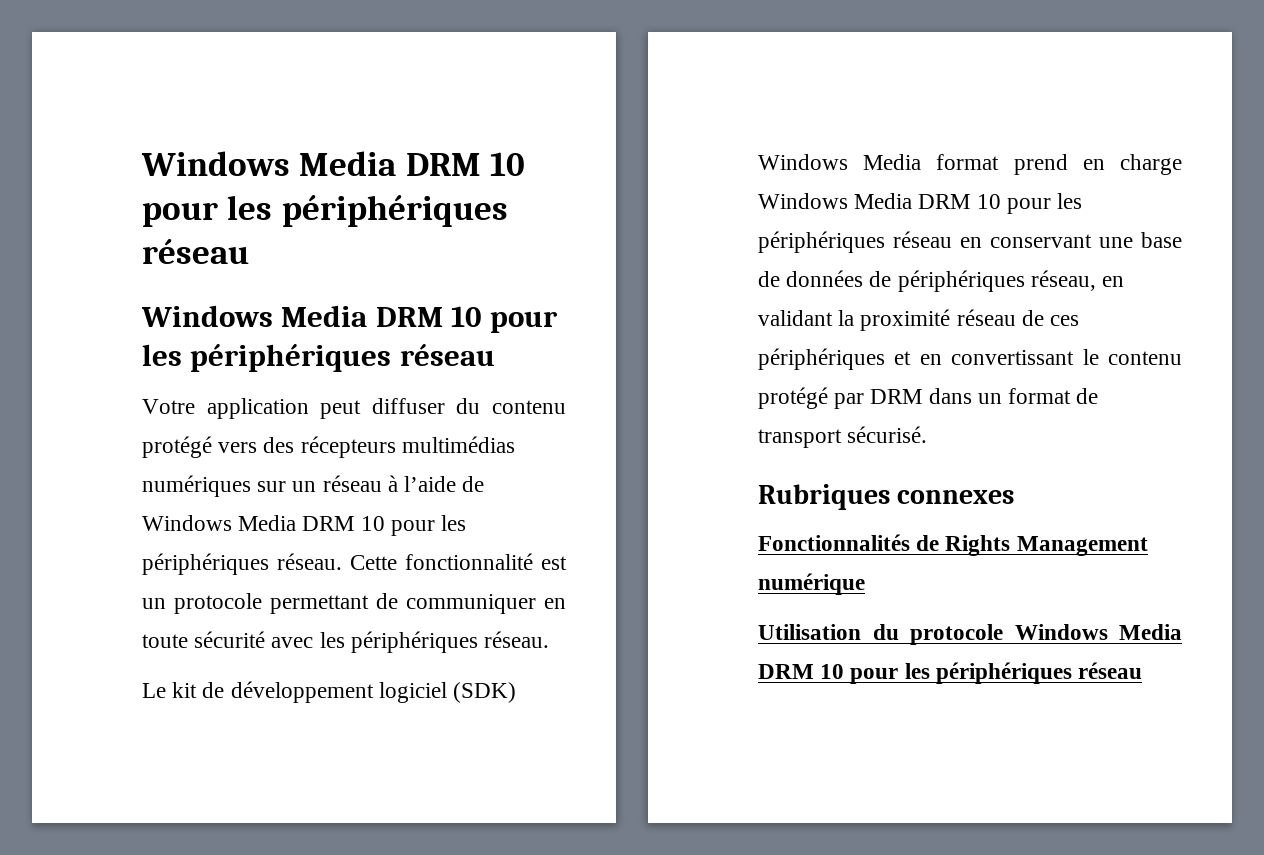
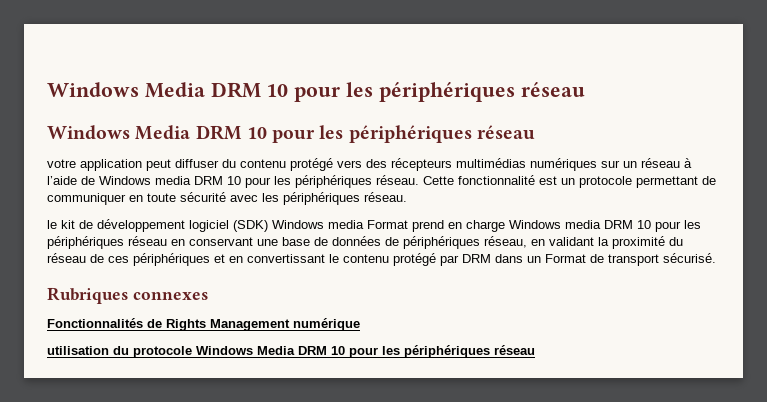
[142,399,195,414] Votre -> [47,159,76,168] votre
[238,515,297,531] Media -> [155,176,191,185] media
[142,683,166,698] Le -> [47,220,57,229] le
[863,154,1000,170] Media format -> [328,220,408,229] media Format
[854,193,913,209] Media -> [565,220,601,229] media
(951, 320) none -> [669,237,683,246] du
[1008,388,1072,404] format -> [545,254,586,263] Format
[758,624,861,640] Utilisation -> [47,346,109,355] utilisation

